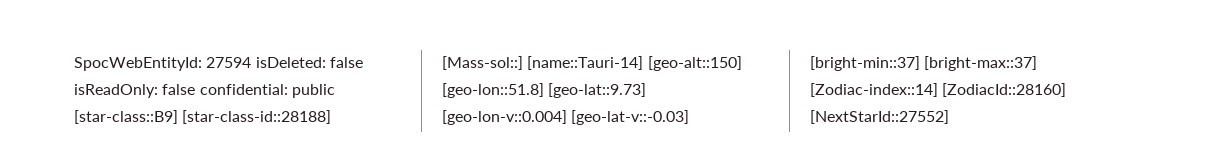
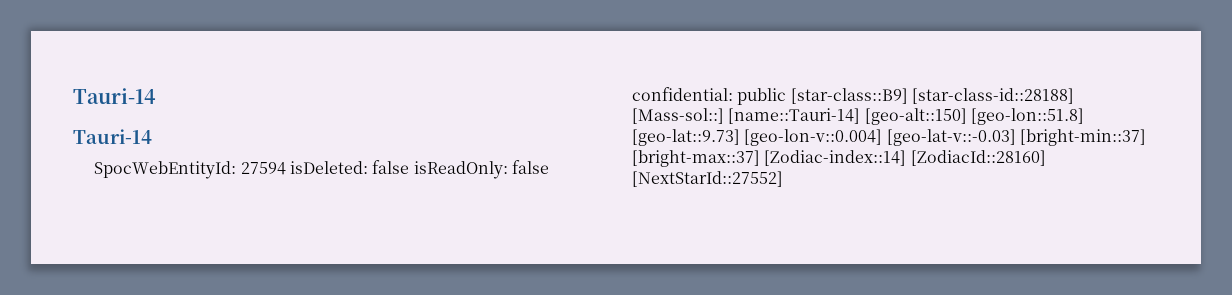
(74, 64) none -> [73,88,156,104] [73,129,152,144] Tauri-14 // Tauri-14 //

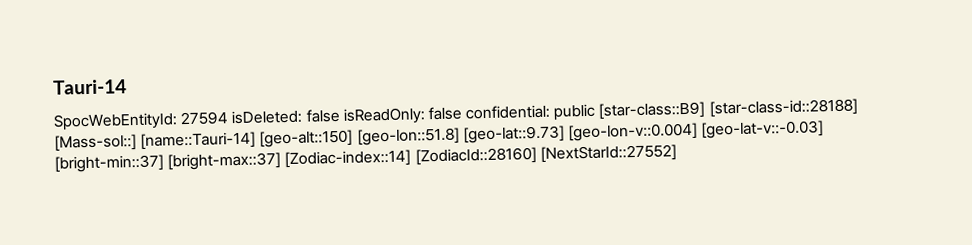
[73,88,156,104] [73,129,152,144] Tauri-14 // Tauri-14 -> [53,79,127,95] Tauri-14

